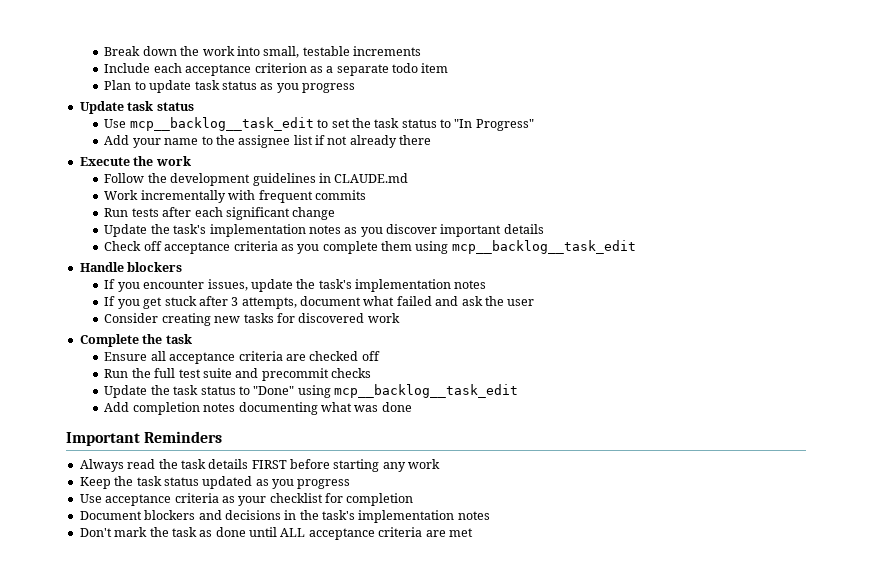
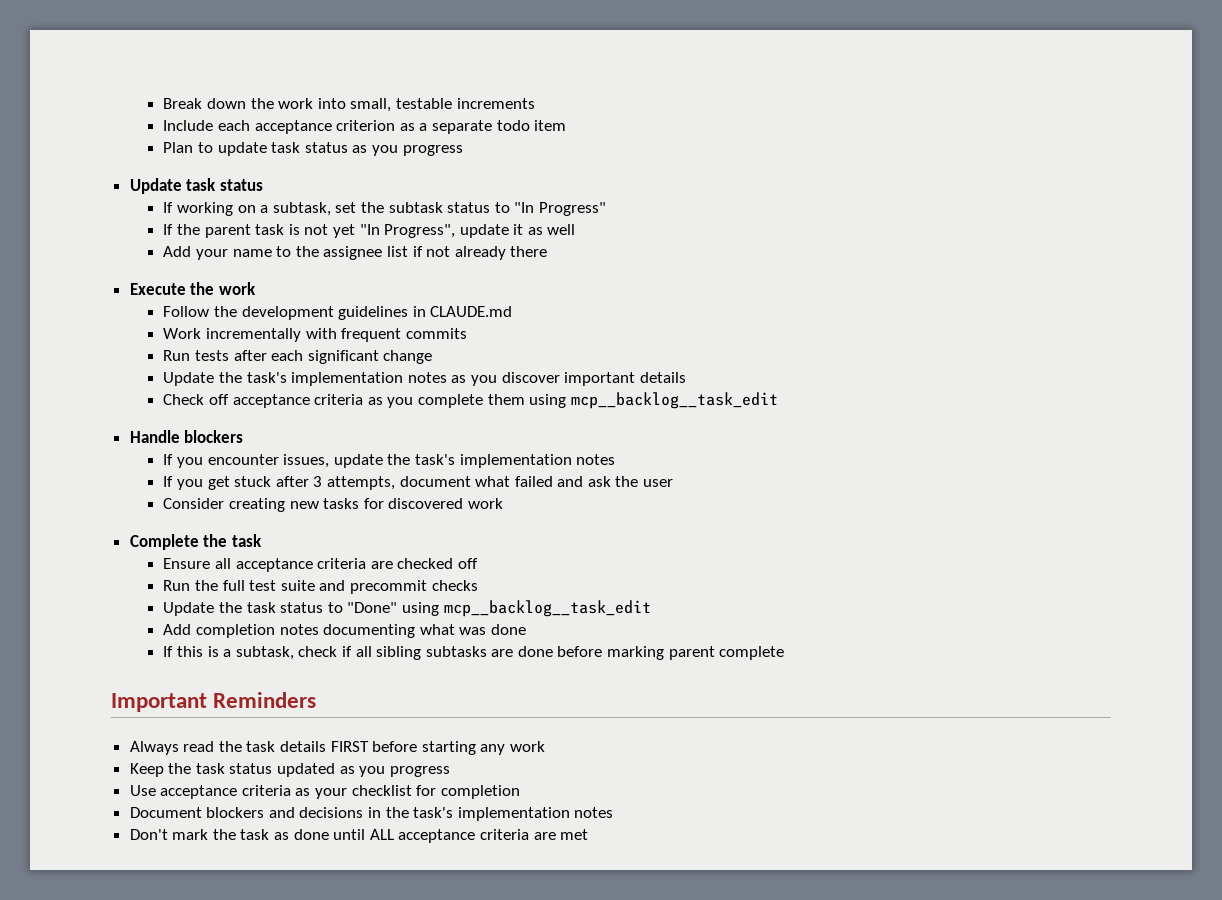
[104,117,329,131] Use mcp__backlog__task_edit to -> [163,202,331,216] If working on a subtask,
[374,118,400,128] task -> [388,202,443,213] subtask
(534, 125) none -> [163,224,576,238] // If the parent task is not yet "In Progress", update it as well
(412, 407) none -> [163,646,785,660] // If this is a subtask, check if all sibling subtasks are done before marking parent complete

